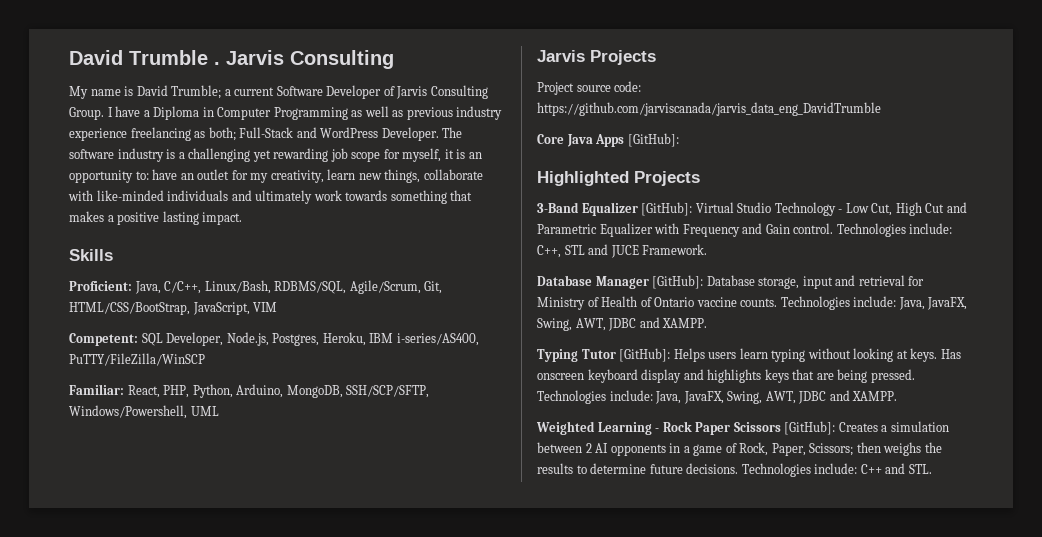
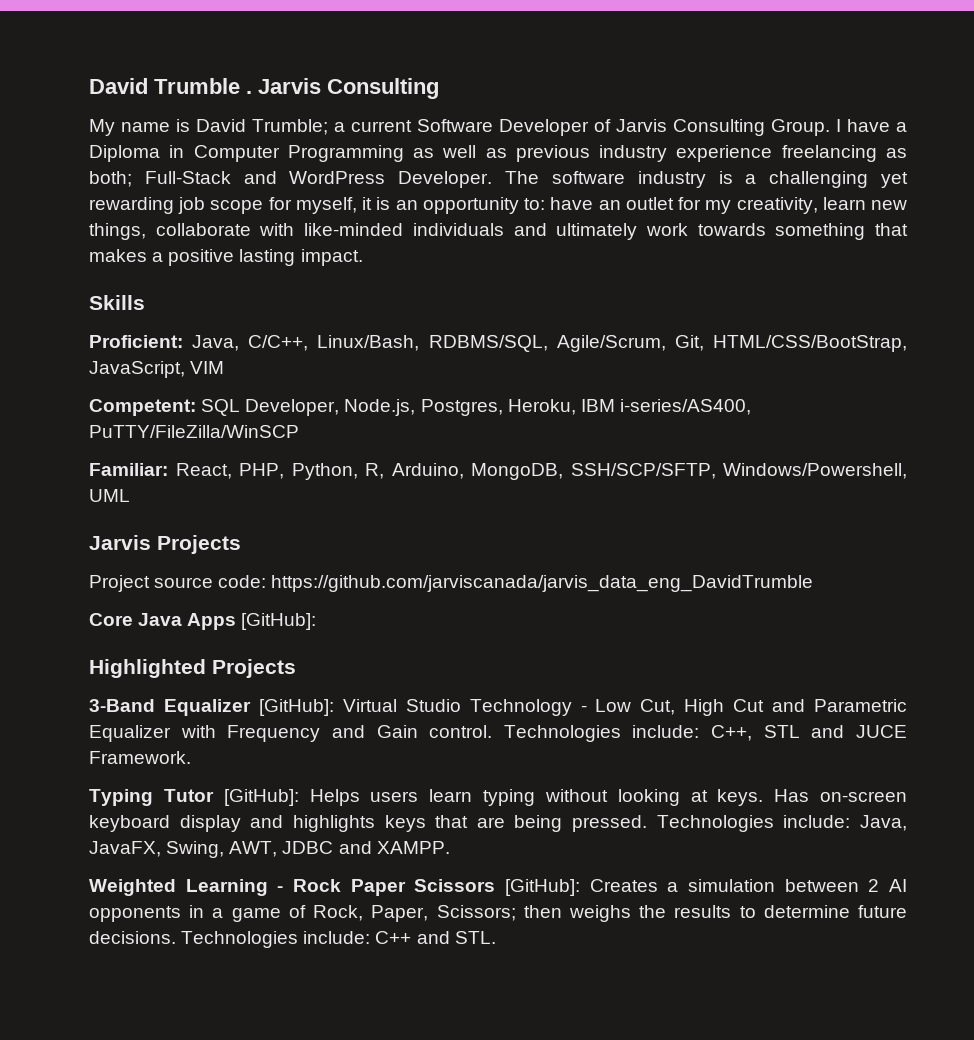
(233, 391) none -> [365,463,384,479] R,
[537,275,925,289] [537,296,968,310] [537,317,708,331] // Database Manager [GitHub]: Database storage, input and retrieval for Ministry of Health of Ontario vaccine counts. Technologies include: Java, JavaFX, Swing, AWT, JDBC and XAMPP. -> (191, 757) none
[537,373,584,380] onscreen -> [820,791,908,802] on-screen

